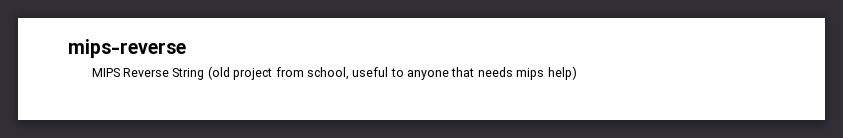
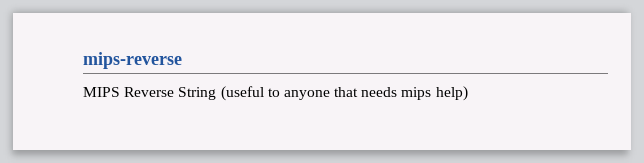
[207,66,389,80] (old project from school, useful -> [220,86,264,101] (useful

